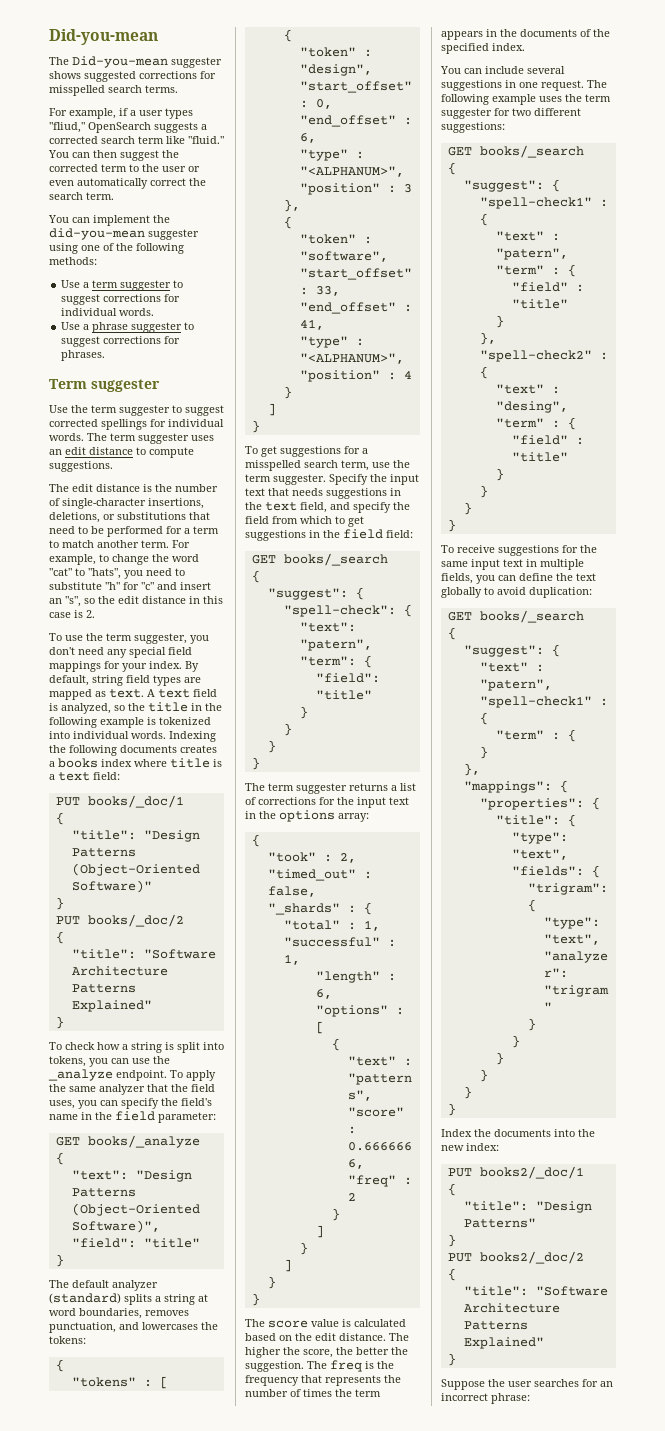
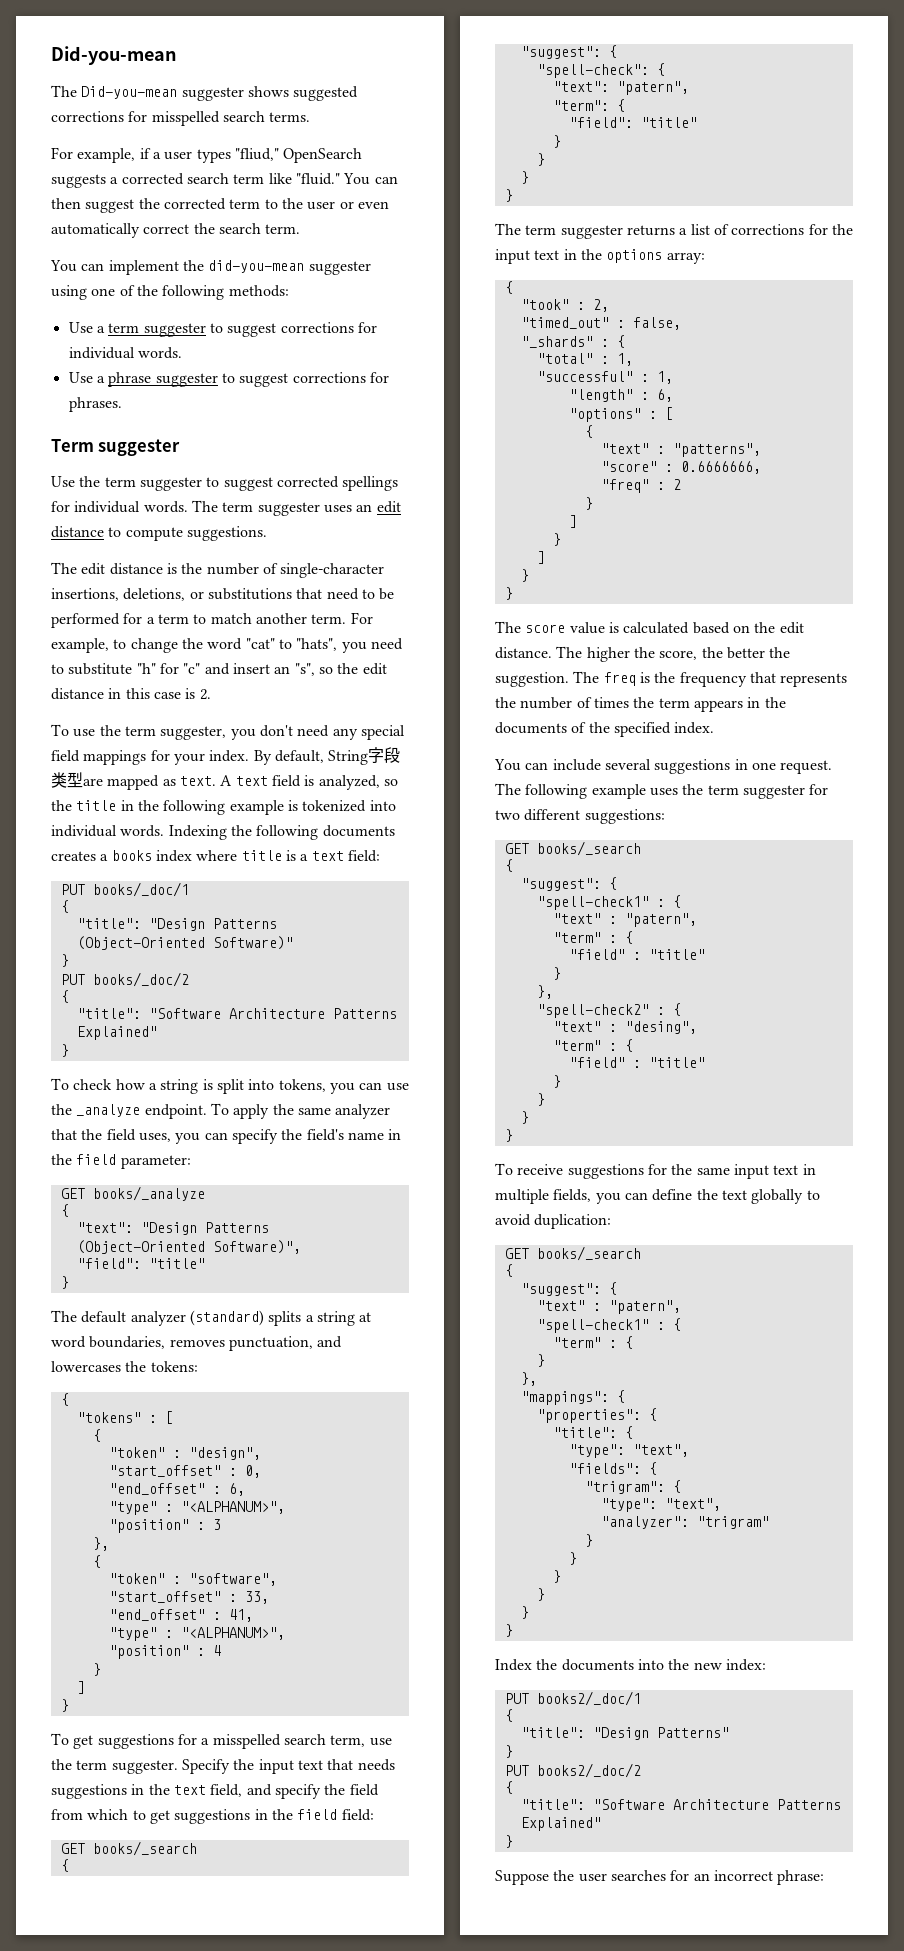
[92,675,181,686] string field types -> [328,747,401,765] [51,772,83,788] String字段类型

